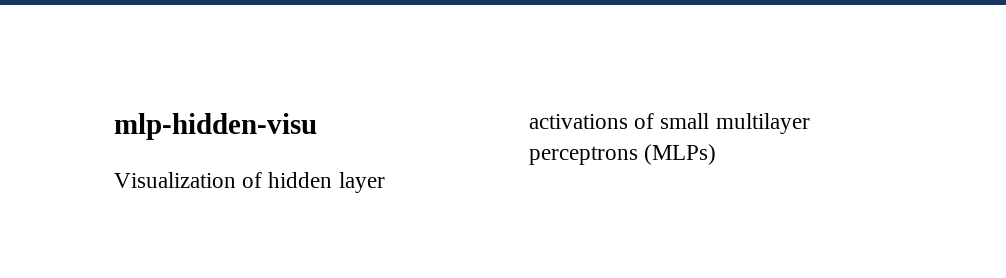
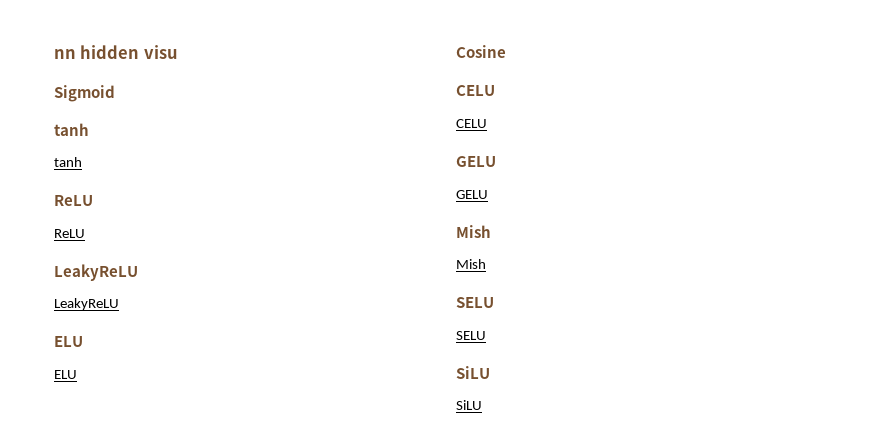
[114,113,317,140] [114,172,385,193] [529,113,810,134] [529,144,717,165] mlp-hidden-visu // Visualization of hidden layer activations of small multilayer perceptrons (MLPs) -> [54,45,178,59] [54,85,115,102] [54,123,89,136] [54,157,82,167] [54,195,93,206] [54,229,85,238] [54,264,138,281] [54,298,119,310] [54,336,83,347] [54,370,77,379] [456,45,506,58] [456,85,495,96] [456,119,487,128] [456,156,496,167] [456,190,488,199] [456,225,491,238] [456,259,486,269] [456,297,494,308] [456,331,486,340] [456,366,490,379] [456,400,482,410] nn hidden visu // Sigmoid // tanh // tanh // ReLU // ReLU // LeakyReLU // LeakyReLU // ELU // ELU // Cosine // CELU // CELU // GELU // GELU // Mish // Mish // SELU // SELU // SiLU // SiLU

